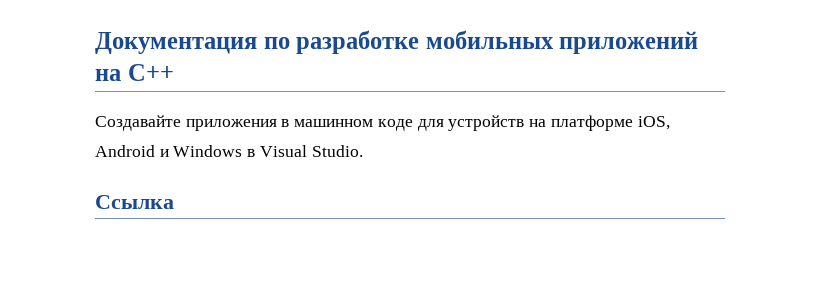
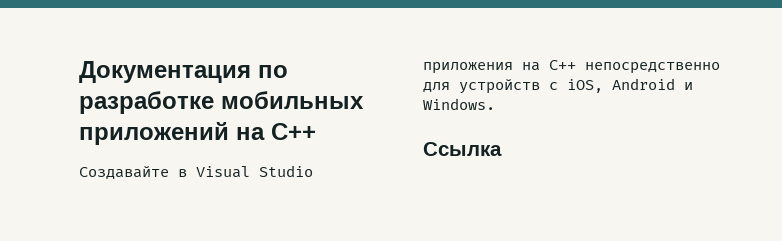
[185,115,670,131] [95,145,363,157] приложения в машинном коде для устройств на платформе iOS, Android и Windows в Visual Studio. -> [178,165,313,178] [423,60,720,74] [423,78,693,94] [423,98,495,110] в Visual Studio приложения на C++ непосредственно для устройств с iOS, Android и Windows.

